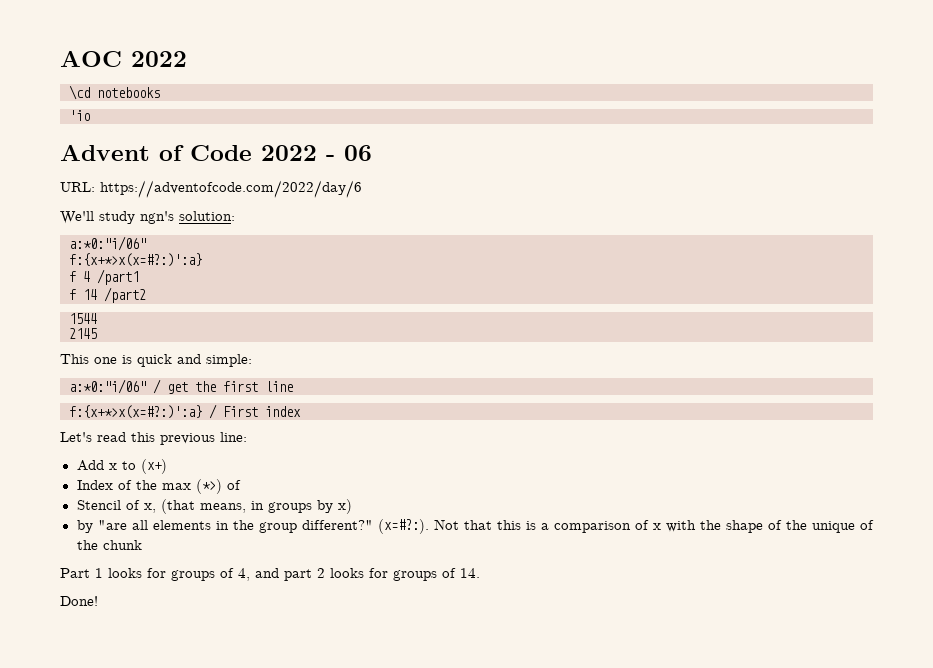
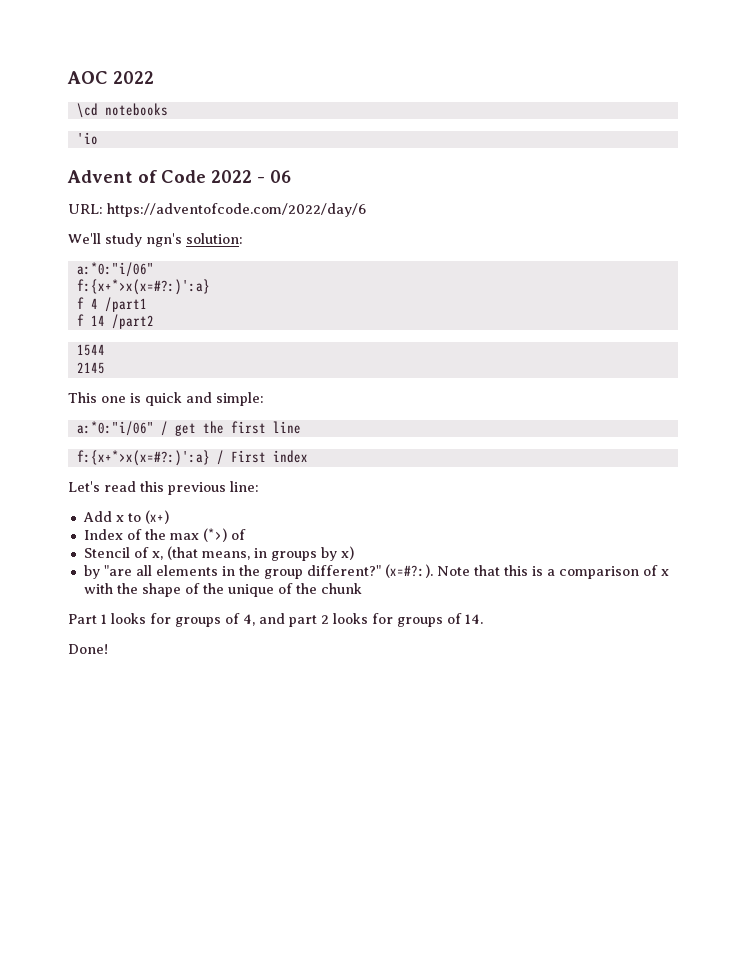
[433,519,459,530] Not -> [436,566,470,576] Note

